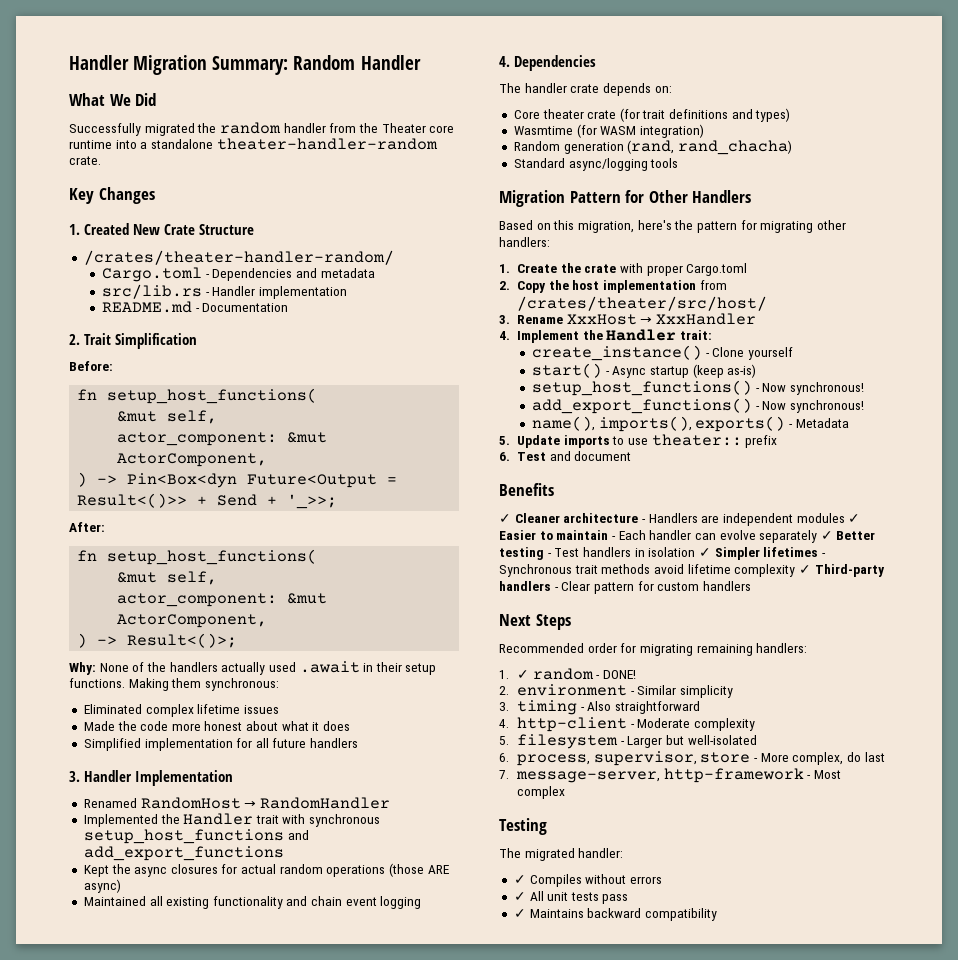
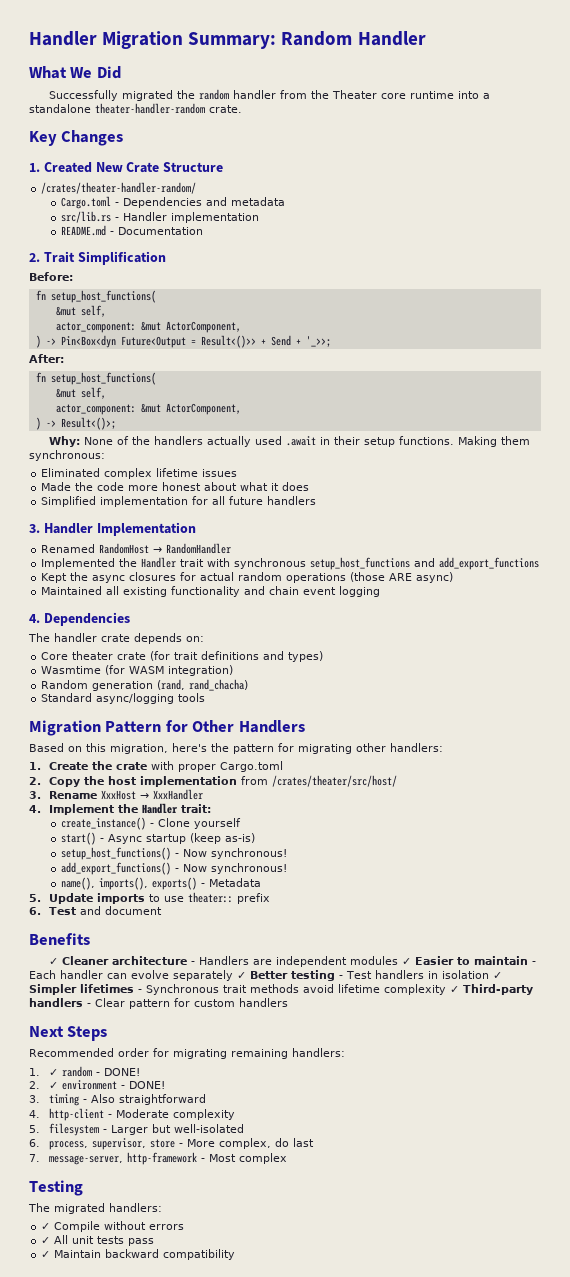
(509, 690) none -> [48,1082,58,1089] ✓
[637,685,734,698] Similar simplicity -> [128,1081,165,1089] DONE!
[578,848,624,858] [513,874,582,887] handler: // ✓ Compiles -> [109,1203,162,1212] [41,1221,101,1232] handlers: // ✓ Compile
[529,909,584,918] Maintains -> [54,1250,102,1258] Maintain

